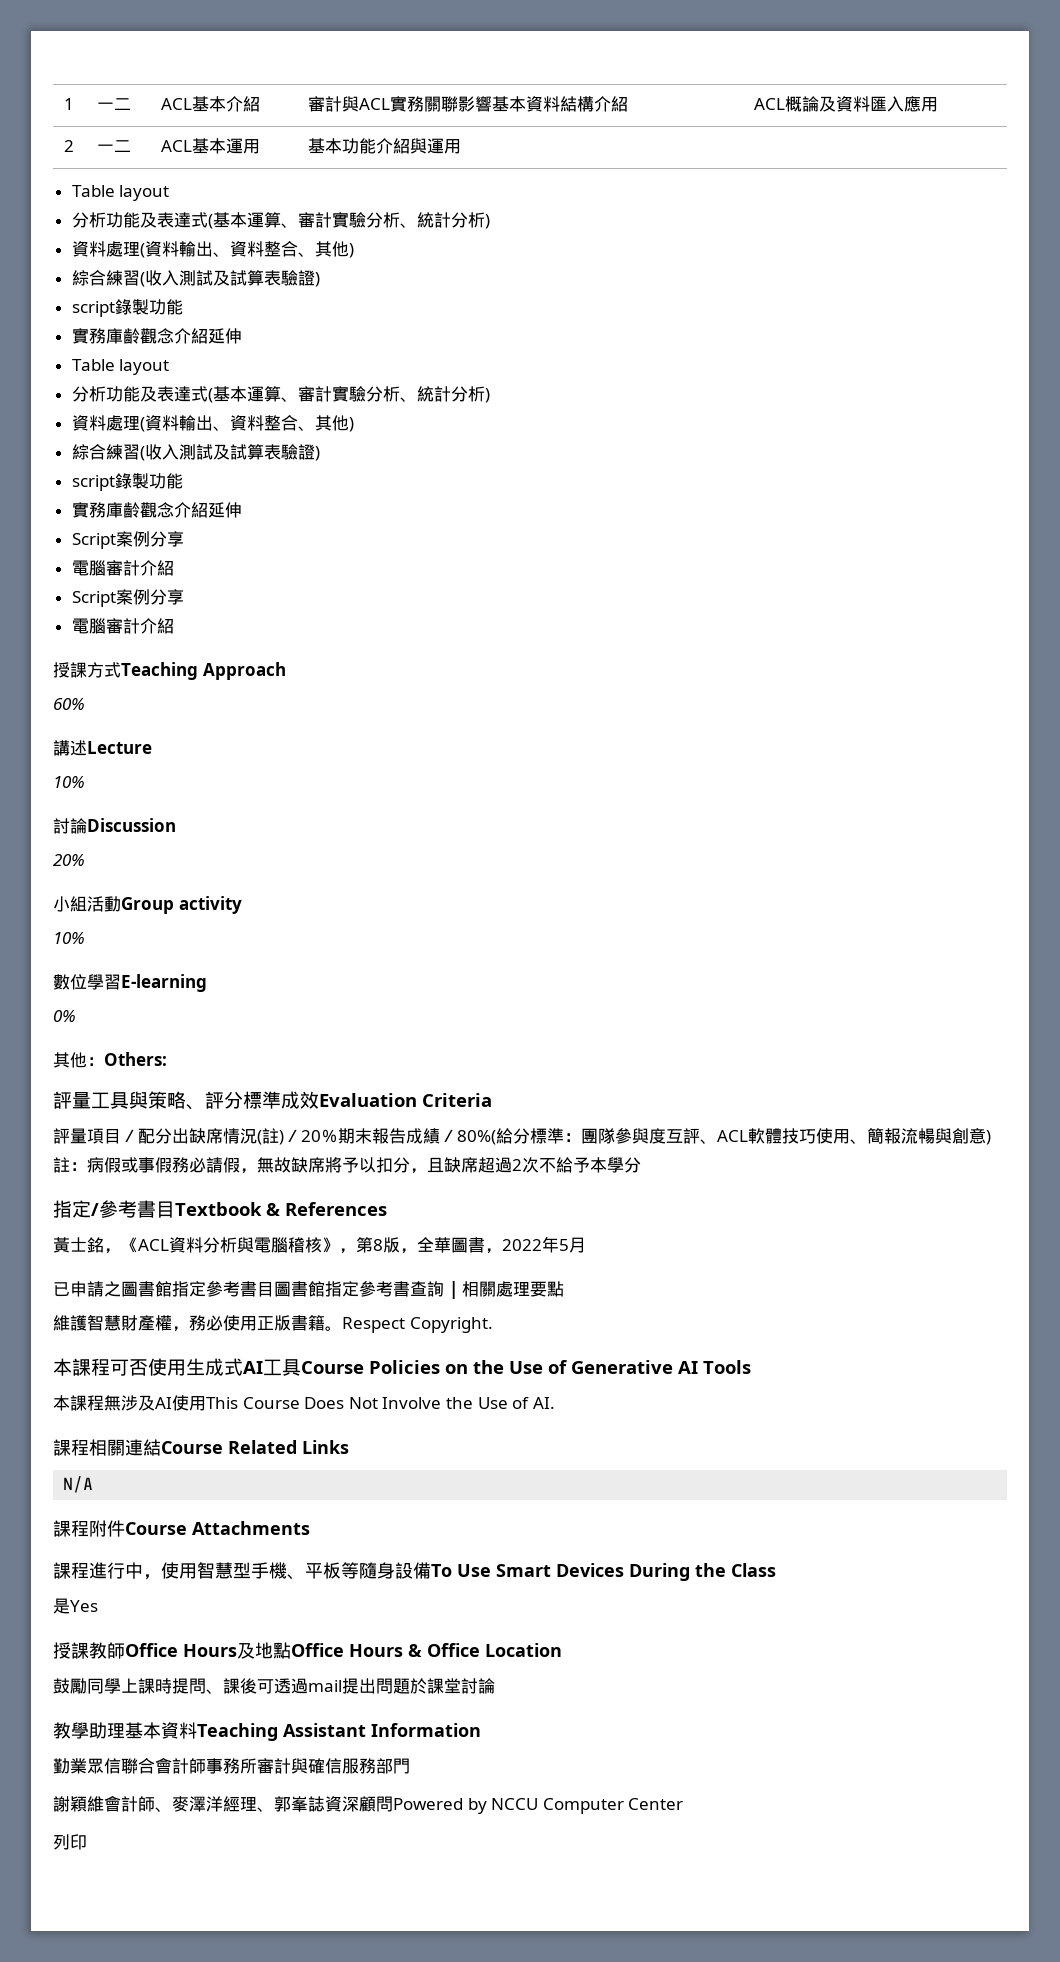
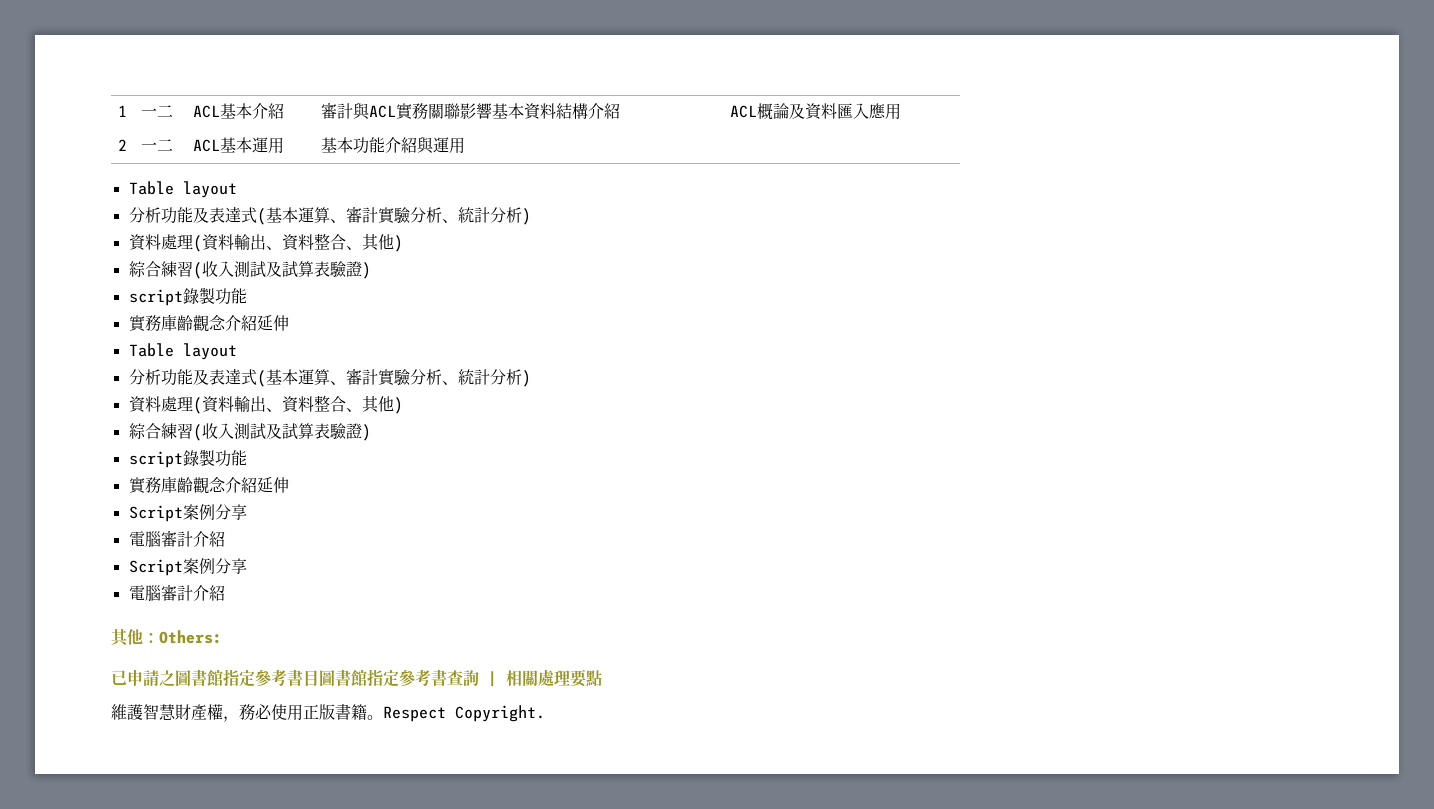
[53,662,286,680] [53,698,85,710] [53,740,152,756] [53,776,85,788] [53,818,176,834] [53,854,85,866] [53,896,242,914] [53,932,85,944] [53,974,207,992] [53,1010,76,1022] [53,1052,167,1068] [53,1091,492,1110] [53,1127,991,1145] [53,1157,641,1174] [53,1200,387,1218] [53,1236,586,1254] 授課方式Teaching Approach // 60% // 講述Lecture // 10% // 討論Discussion // 20% // 小組活動Group activity // 10% // 數位學習E-learning // 0% // 其他：Others: // 評量工具與策略、評分標準成效Evaluation Criteria // 評量項目／配分出缺席情況(註)／20％期末報告成績／80%(給分標準：團隊參與度互評、ACL軟體技巧使用、簡報流暢與創意)註：病假或事假務必請假，無故缺席將予以扣分，且缺席超過2次不給予本學分 // 指定/參考書目Textbook & References // 黃士銘，《ACL資料分析與電腦稽核》，第8版，全華圖書，2022年5月 -> [111,629,222,647] 其他：Others:
[53,1358,751,1376] [53,1395,555,1411] [53,1439,349,1456] [63,1476,94,1493] [53,1520,310,1537] [53,1562,776,1581] [53,1598,98,1614] [53,1642,562,1659] [53,1678,495,1694] [53,1722,481,1741] [53,1757,410,1774] [53,1795,684,1814] [53,1834,87,1850] // 本課程可否使用生成式AI工具Course Policies on the Use of Generative AI Tools // 本課程無涉及AI使用This Course Does Not Involve the Use of AI. // 課程相關連結Course Related Links // N/A // 課程附件Course Attachments // 課程進行中，使用智慧型手機、平板等隨身設備To Use Smart Devices During the Class // 是Yes // 授課教師Office Hours及地點Office Hours & Office Location // 鼓勵同學上課時提問、課後可透過mail提出問題於課堂討論 // 教學助理基本資料Teaching Assistant Information // 勤業眾信聯合會計師事務所審計與確信服務部門 // 謝穎維會計師、麥澤洋經理、郭峯誌資深顧問Powered by NCCU Computer Center // 列印 -> (545, 713) none

